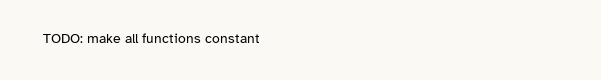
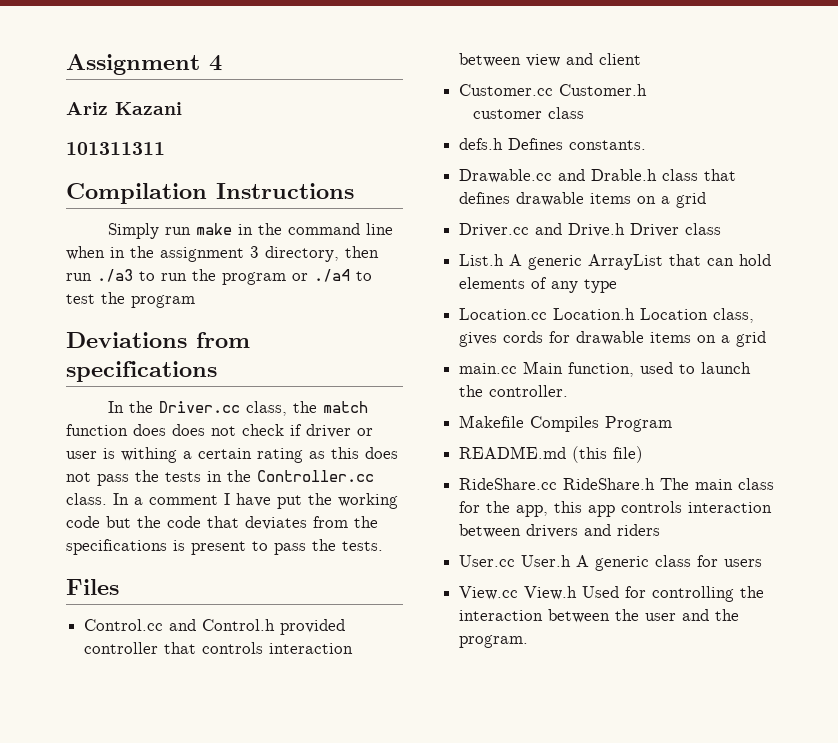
[43,33,260,43] TODO: make all functions constant -> [66,54,222,75] [66,102,182,115] [66,142,165,155] [66,183,354,204] [108,223,394,239] [66,246,379,262] [66,269,372,285] [66,292,195,308] [66,332,250,348] [66,361,217,382] [108,401,369,416] [66,424,373,438] [66,447,398,463] [66,470,374,486] [66,493,398,509] [66,516,378,530] [66,539,383,555] [66,579,119,595] [84,619,346,635] [84,642,354,654] [459,53,642,67] [459,84,648,96] [473,107,585,119] [459,138,647,150] [459,169,737,183] [459,192,707,208] [459,223,722,237] [459,254,772,270] [459,277,618,293] [459,308,755,323] [459,331,767,347] [459,361,752,377] [459,385,569,397] [459,415,673,432] [459,446,644,463] [459,478,775,490] [459,501,773,517] [459,524,661,538] [459,555,763,571] [459,586,765,602] [459,609,740,623] [459,635,529,648] Assignment 4 // Ariz Kazani // 101311311 // Compilation Instructions // Simply run make in the command line when in the assignment 3 directory, then run ./a3 to run the program or ./a4 to test the program // Deviations from specifications // In the Driver.cc class, the match function does does not check if driver or user is withing a certain rating as this does not pass the tests in the Controller.cc class. In a comment I have put the working code but the code that deviates from the specifications is present to pass the tests. // Files // Control.cc and Control.h provided controller that controls interaction between view and client // Customer.cc Customer.h // customer class // defs.h Defines constants. // Drawable.cc and Drable.h class that defines drawable items on a grid // Driver.cc and Drive.h Driver class // List.h A generic ArrayList that can hold elements of any type // Location.cc Location.h Location class, gives cords for drawable items on a grid // main.cc Main function, used to launch the controller. // Makefile Compiles Program // README.md (this file) // RideShare.cc RideShare.h The main class for the app, this app controls interaction between drivers and riders // User.cc User.h A generic class for users // View.cc View.h Used for controlling the interaction between the user and the program.

